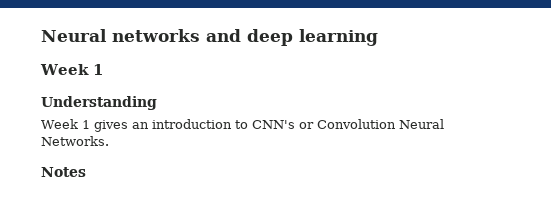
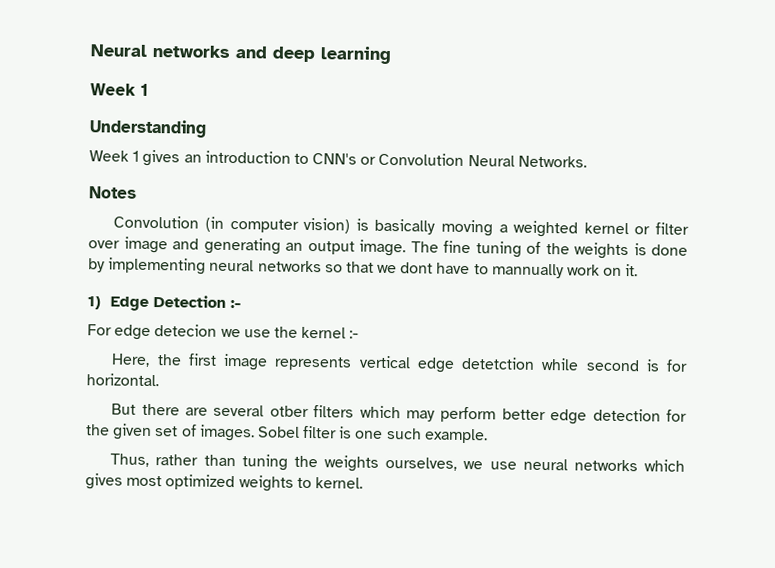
(86, 172) none -> [113,215,689,238] [88,236,688,260] [88,257,639,279] [87,295,241,311] [87,324,360,340] [111,353,688,373] [86,373,159,387] [111,403,687,425] [86,423,488,444] [110,453,686,472] [85,473,363,492] // Convolution (in computer vision) is basically moving a weighted kernel or filter over image and generating an output image. The fine tuning of the weights is done by implementing neural networks so that we dont have to mannually work on it. // 1) Edge Detection :- // For edge detecion we use the kernel :- // Here, the first image represents vertical edge detetction while second is for horizontal. // But there are several otber filters which may perform better edge detection for the given set of images. Sobel filter is one such example. // Thus, rather than tuning the weights ourselves, we use neural networks which gives most optimized weights to kernel.

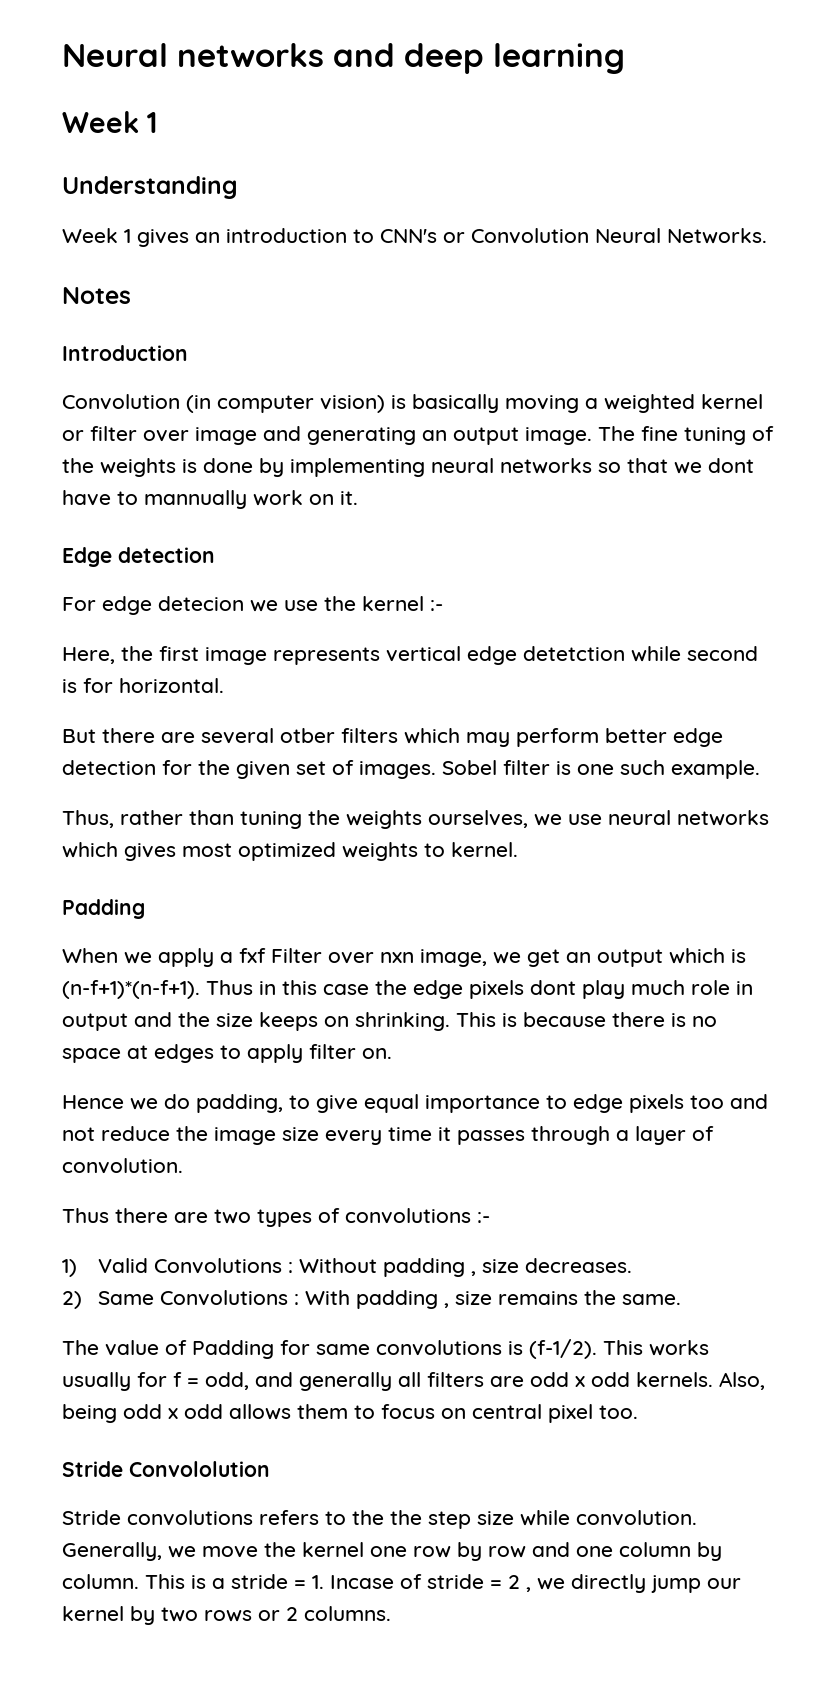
(137, 192) none -> [62,345,188,361] // Introduction
[87,295,241,311] 1) Edge Detection :- -> [62,547,215,567] Edge detection
(363, 483) none -> [62,899,145,919] [62,948,746,967] [62,980,753,999] [62,1012,717,1031] [62,1044,392,1063] [62,1094,768,1113] [62,1126,714,1145] [62,1158,183,1174] [62,1208,490,1227] [62,1258,632,1277] [62,1290,681,1309] [62,1339,709,1359] [62,1372,765,1391] [62,1404,638,1423] [62,1461,270,1477] [62,1510,697,1529] [62,1542,722,1561] [62,1574,741,1593] [62,1606,391,1625] // Padding // When we apply a fxf Filter over nxn image, we get an output which is (n-f+1)*(n-f+1). Thus in this case the edge pixels dont play much role in output and the size keeps on shrinking. This is because there is no space at edges to apply filter on. // Hence we do padding, to give equal importance to edge pixels too and not reduce the image size every time it passes through a layer of convolution. // Thus there are two types of convolutions :- // 1) Valid Convolutions : Without padding , size decreases. // 2) Same Convolutions : With padding , size remains the same. // The value of Padding for same convolutions is (f-1/2). This works usually for f = odd, and generally all filters are odd x odd kernels. Also, being odd x odd allows them to focus on central pixel too. // Stride Convololution // Stride convolutions refers to the the step size while convolution. Generally, we move the kernel one row by row and one column by column. This is a stride = 1. Incase of stride = 2 , we directly jump our kernel by two rows or 2 columns.

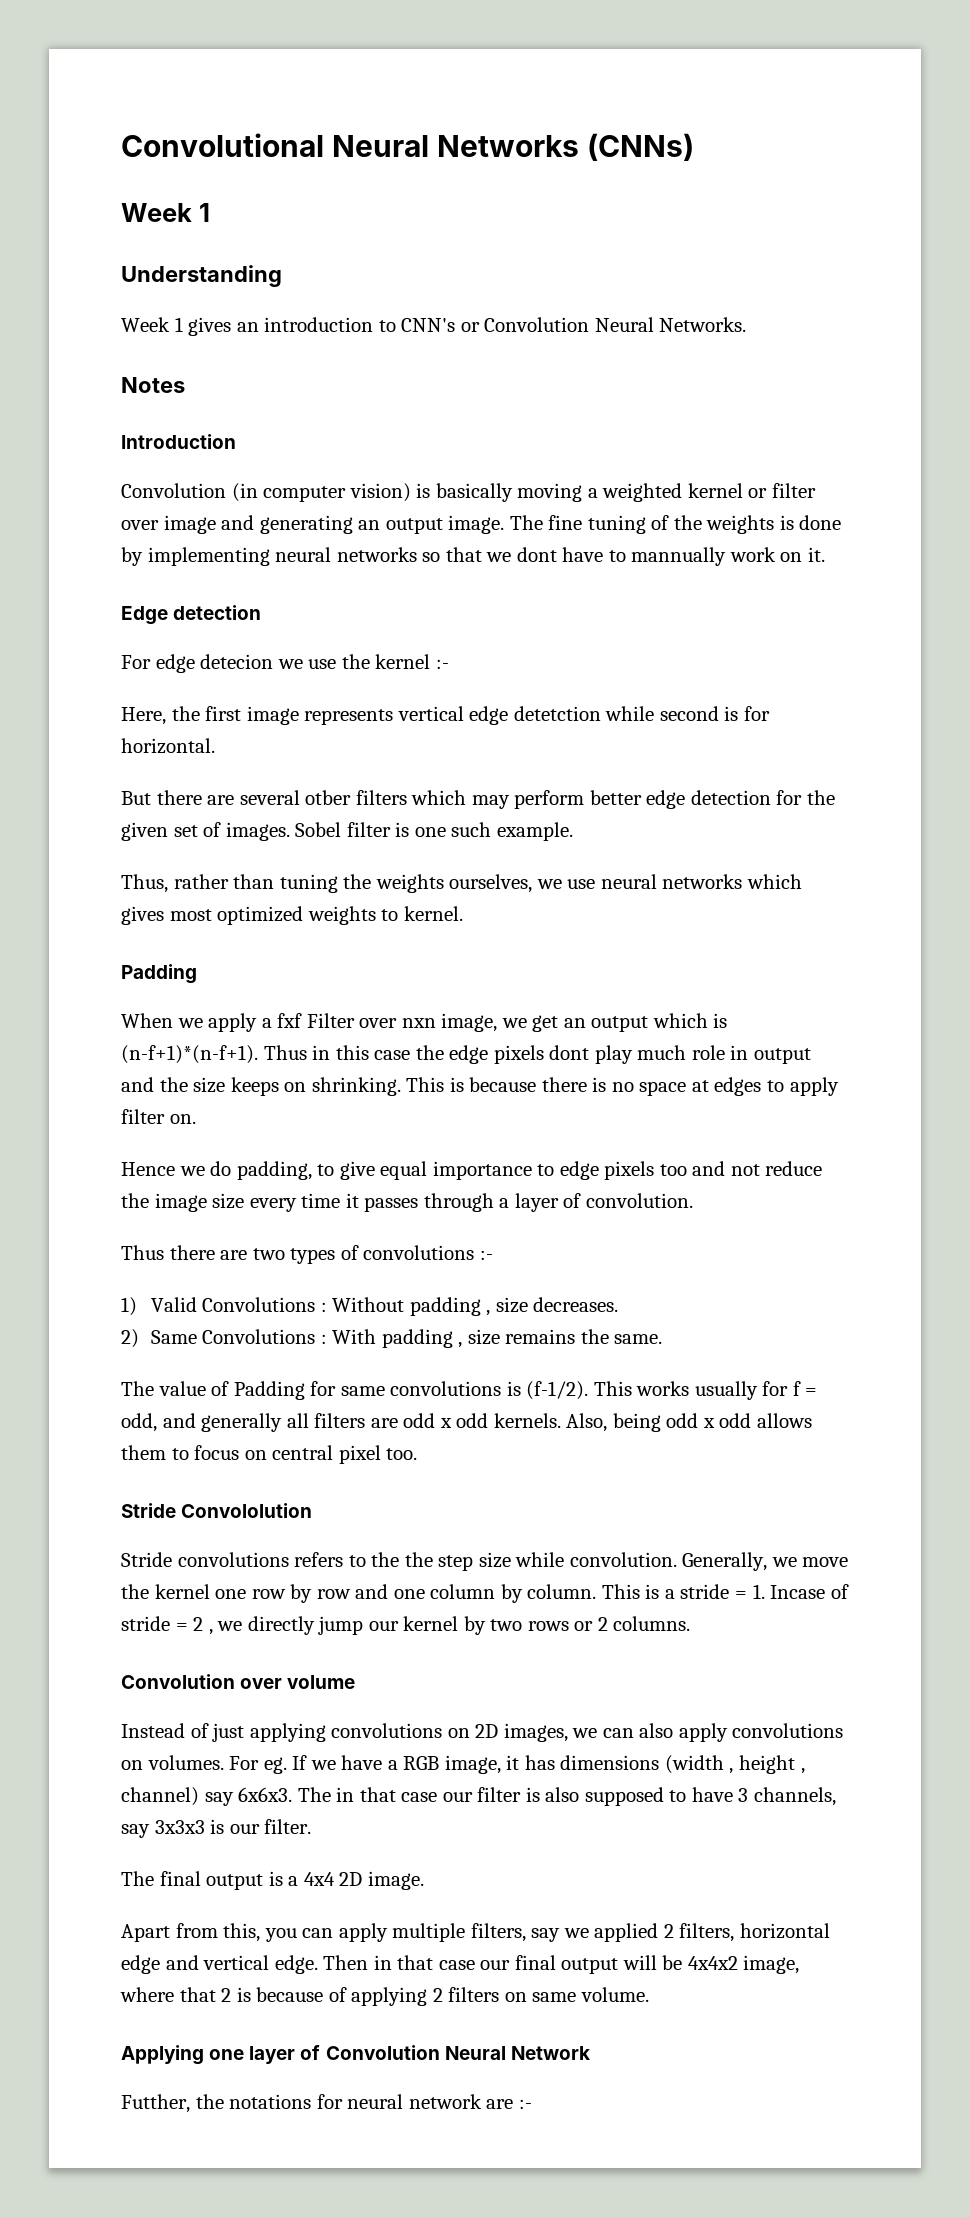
[62,43,625,74] Neural networks and deep learning -> [121,133,695,161] Convolutional Neural Networks (CNNs)
(391, 1613) none -> [121,1674,356,1689] [121,1723,844,1742] [121,1755,805,1774] [121,1787,837,1806] [121,1819,312,1838] [121,1871,424,1890] [121,1923,830,1942] [121,1955,800,1974] [120,1987,649,2006] [121,2045,590,2065] [121,2094,532,2113] // Convolution over volume // Instead of just applying convolutions on 2D images, we can also apply convolutions on volumes. For eg. If we have a RGB image, it has dimensions (width , height , channel) say 6x6x3. The in that case our filter is also supposed to have 3 channels, say 3x3x3 is our filter. // The final output is a 4x4 2D image. // Apart from this, you can apply multiple filters, say we applied 2 filters, horizontal edge and vertical edge. Then in that case our final output will be 4x4x2 image, where that 2 is because of applying 2 filters on same volume. // Applying one layer of Convolution Neural Network // Futther, the notations for neural network are :-

